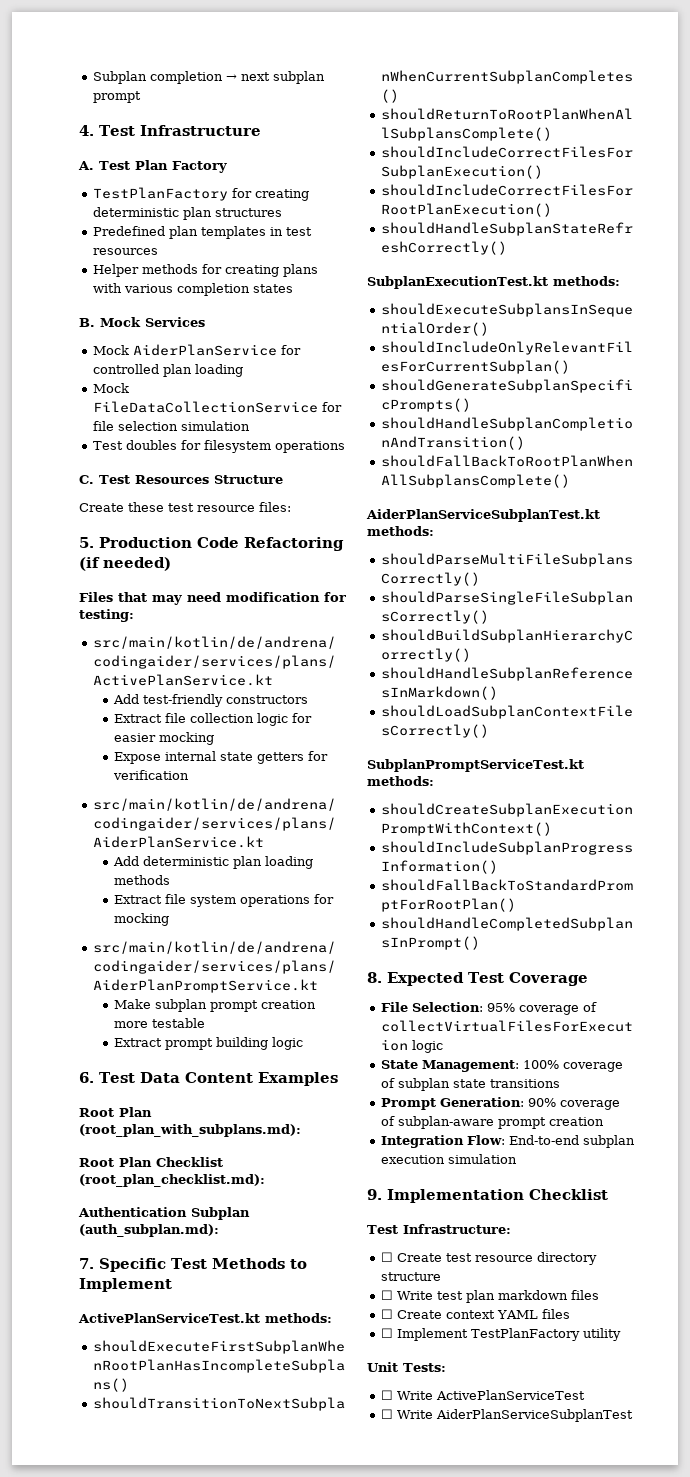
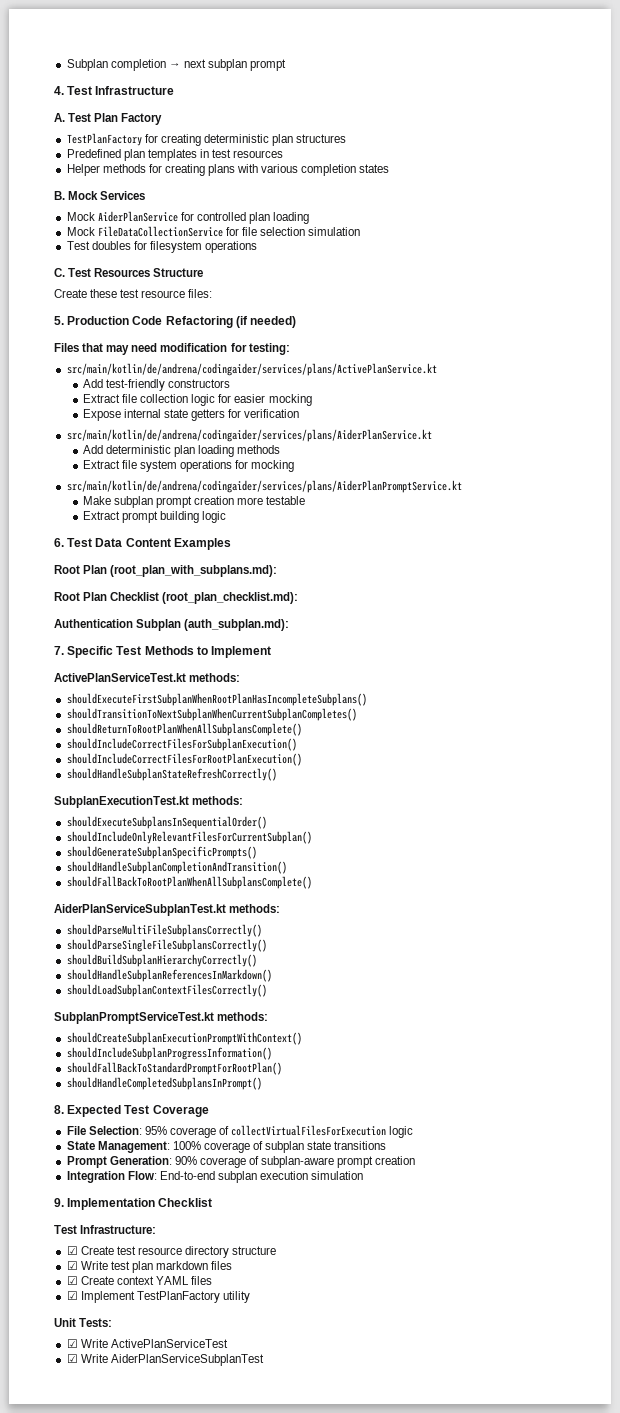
[380,1252,393,1262] ☐ -> [66,1246,78,1255] ☑
[380,1290,393,1300] ☐ -> [66,1261,78,1270] ☑
[380,1309,393,1319] ☐ -> [66,1276,78,1285] ☑
[380,1328,393,1338] ☐ -> [66,1291,78,1300] ☑
[380,1390,393,1400] ☐ -> [66,1339,78,1348] ☑
[380,1409,393,1419] ☐ -> [66,1354,78,1363] ☑

